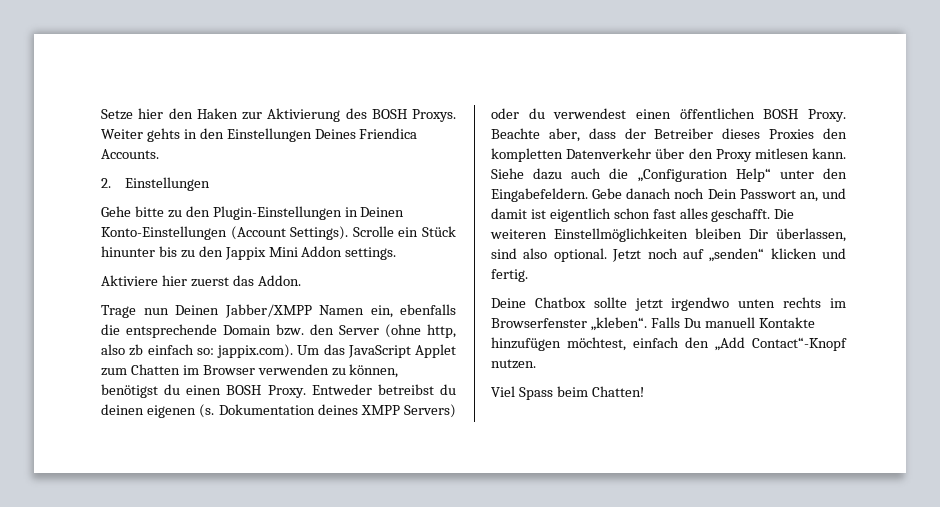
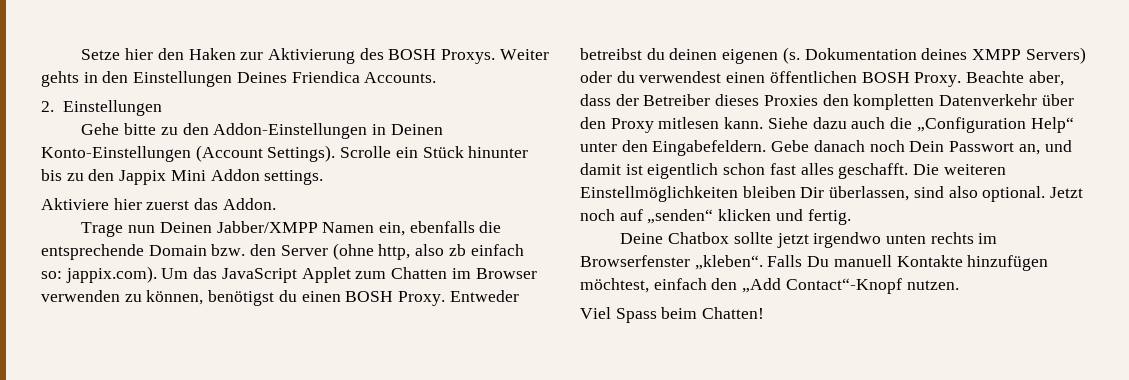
[212,206,342,220] Plugin-Einstellungen -> [213,123,368,139] Addon-Einstellungen

